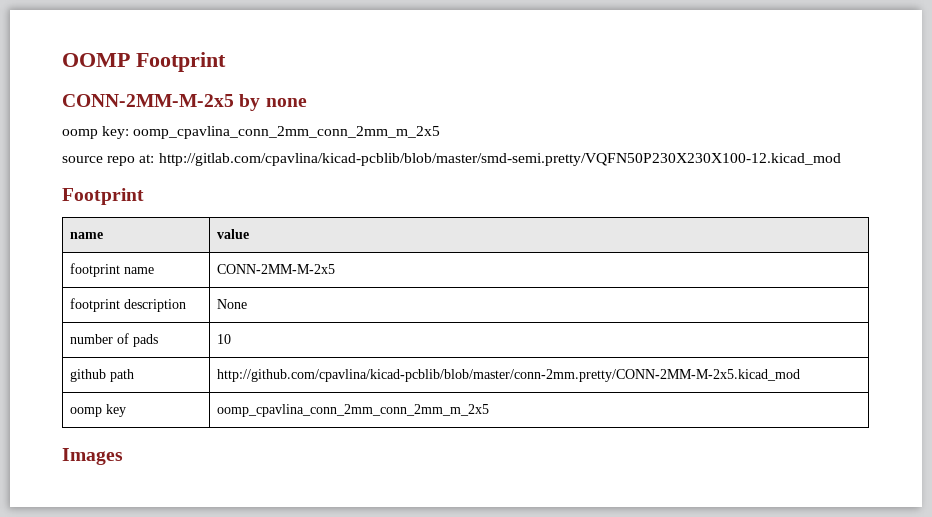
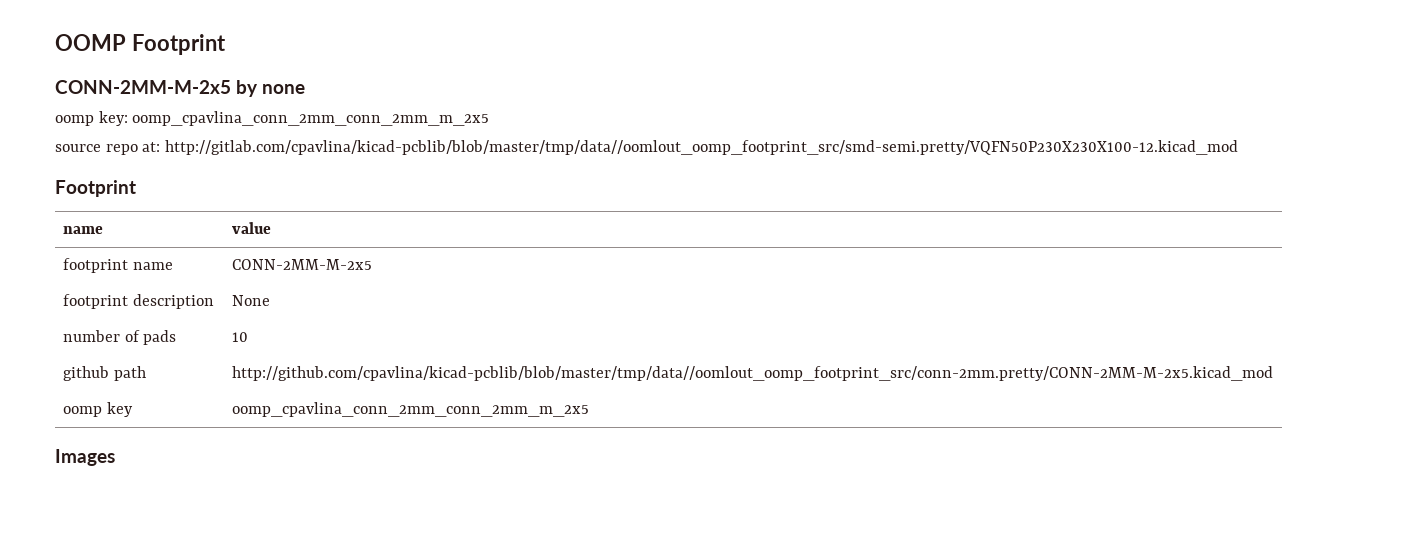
[158,153,841,166] http://gitlab.com/cpavlina/kicad-pcblib/blob/master/smd-semi.pretty/VQFN50P230X230X100-12.kicad_mod -> [165,140,1239,155] http://gitlab.com/cpavlina/kicad-pcblib/blob/master/tmp/data//oomlout_oomp_footprint_src/smd-semi.pretty/VQFN50P230X230X100-12.kicad_mod
[217,369,801,382] http://github.com/cpavlina/kicad-pcblib/blob/master/conn-2mm.pretty/CONN-2MM-M-2x5.kicad_mod -> [231,366,1273,381] http://github.com/cpavlina/kicad-pcblib/blob/master/tmp/data//oomlout_oomp_footprint_src/conn-2mm.pretty/CONN-2MM-M-2x5.kicad_mod

